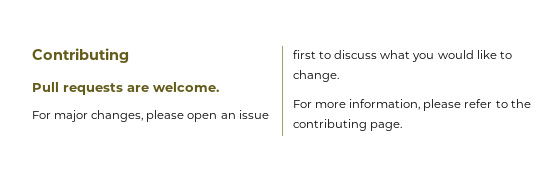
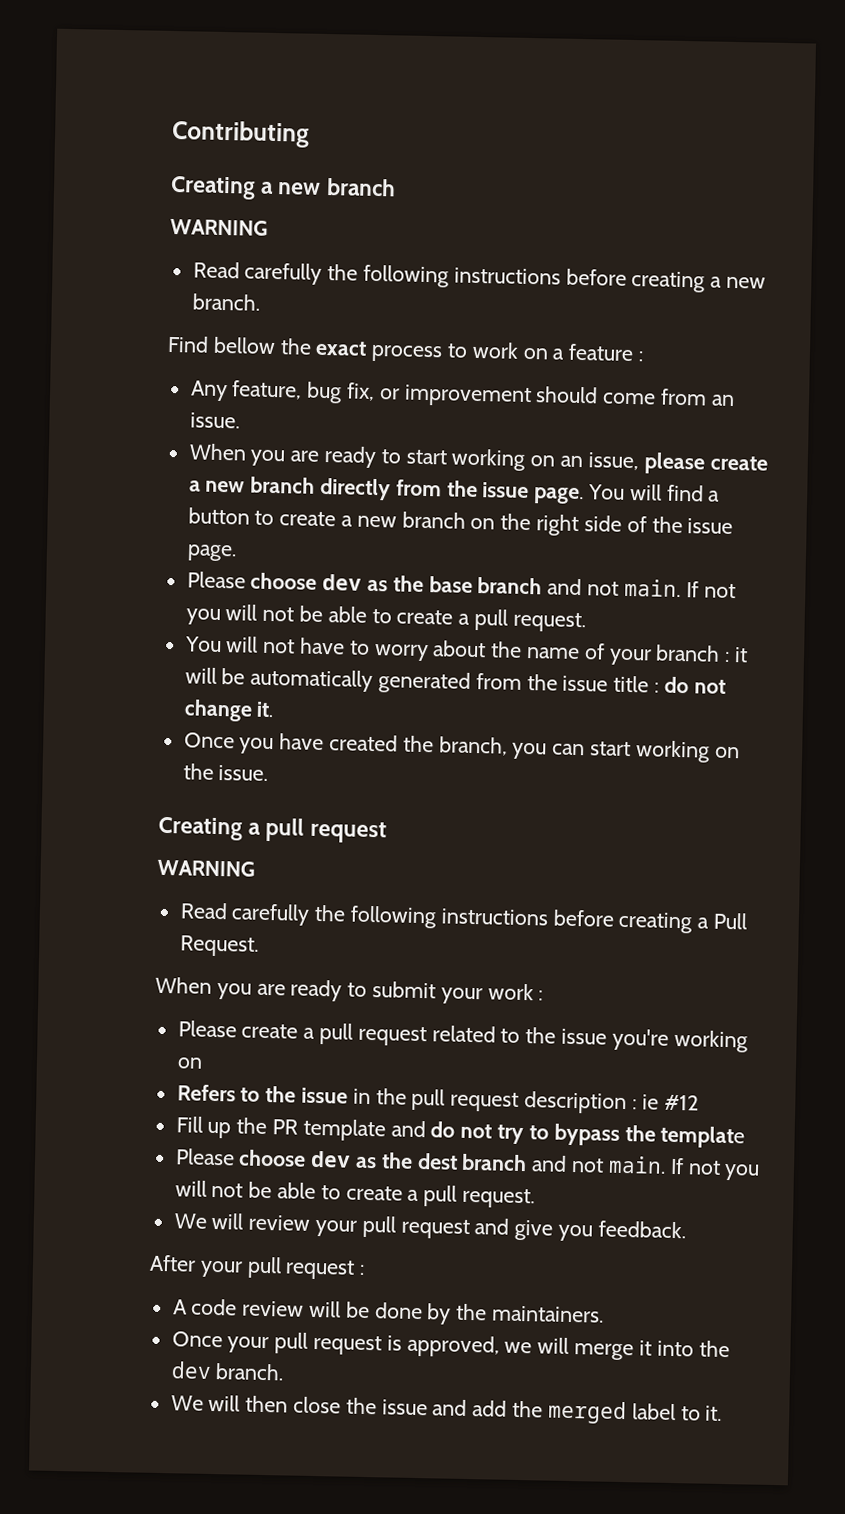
[32,82,219,95] [32,110,269,122] [293,50,512,62] [293,70,339,82] [293,99,531,111] [293,119,403,131] Pull requests are welcome. // For major changes, please open an issue first to discuss what you would like to change. // For more information, please refer to the contributing page. -> [170,175,396,200] [170,218,268,236] [192,261,767,293] [191,293,261,311] [167,335,644,363] [189,380,735,408] [189,412,240,429] [188,443,768,475] [188,476,721,505] [187,507,734,537] [186,544,237,562] [186,571,736,599] [185,604,586,633] [184,636,749,666] [184,667,726,694] [183,699,275,722] [183,732,740,763] [182,763,269,781] [158,816,387,844] [157,859,255,877] [179,902,749,934] [179,935,259,957] [155,976,544,1005] [177,1020,748,1053] [176,1057,203,1069] [176,1084,699,1115] [175,1116,746,1149] [174,1148,761,1181] [174,1180,536,1209] [173,1212,686,1242] [149,1254,366,1280] [172,1298,605,1325] [171,1331,730,1361] [170,1361,285,1381] [170,1394,723,1425] Creating a new branch // WARNING // Read carefully the following instructions before creating a new branch. // Find bellow the exact process to work on a feature : // Any feature, bug fix, or improvement should come from an issue. // When you are ready to start working on an issue, please create a new branch directly from the issue page. You will find a button to create a new branch on the right side of the issue page. // Please choose dev as the base branch and not main. If not you will not be able to create a pull request. // You will not have to worry about the name of your branch : it will be automatically generated from the issue title : do not change it. // Once you have created the branch, you can start working on the issue. // Creating a pull request // WARNING // Read carefully the following instructions before creating a Pull Request. // When you are ready to submit your work : // Please create a pull request related to the issue you're working on // Refers to the issue in the pull request description : ie #12 // Fill up the PR template and do not try to bypass the template // Please choose dev as the dest branch and not main. If not you will not be able to create a pull request. // We will review your pull request and give you feedback. // After your pull request : // A code review will be done by the maintainers. // Once your pull request is approved, we will merge it into the dev branch. // We will then close the issue and add the merged label to it.

